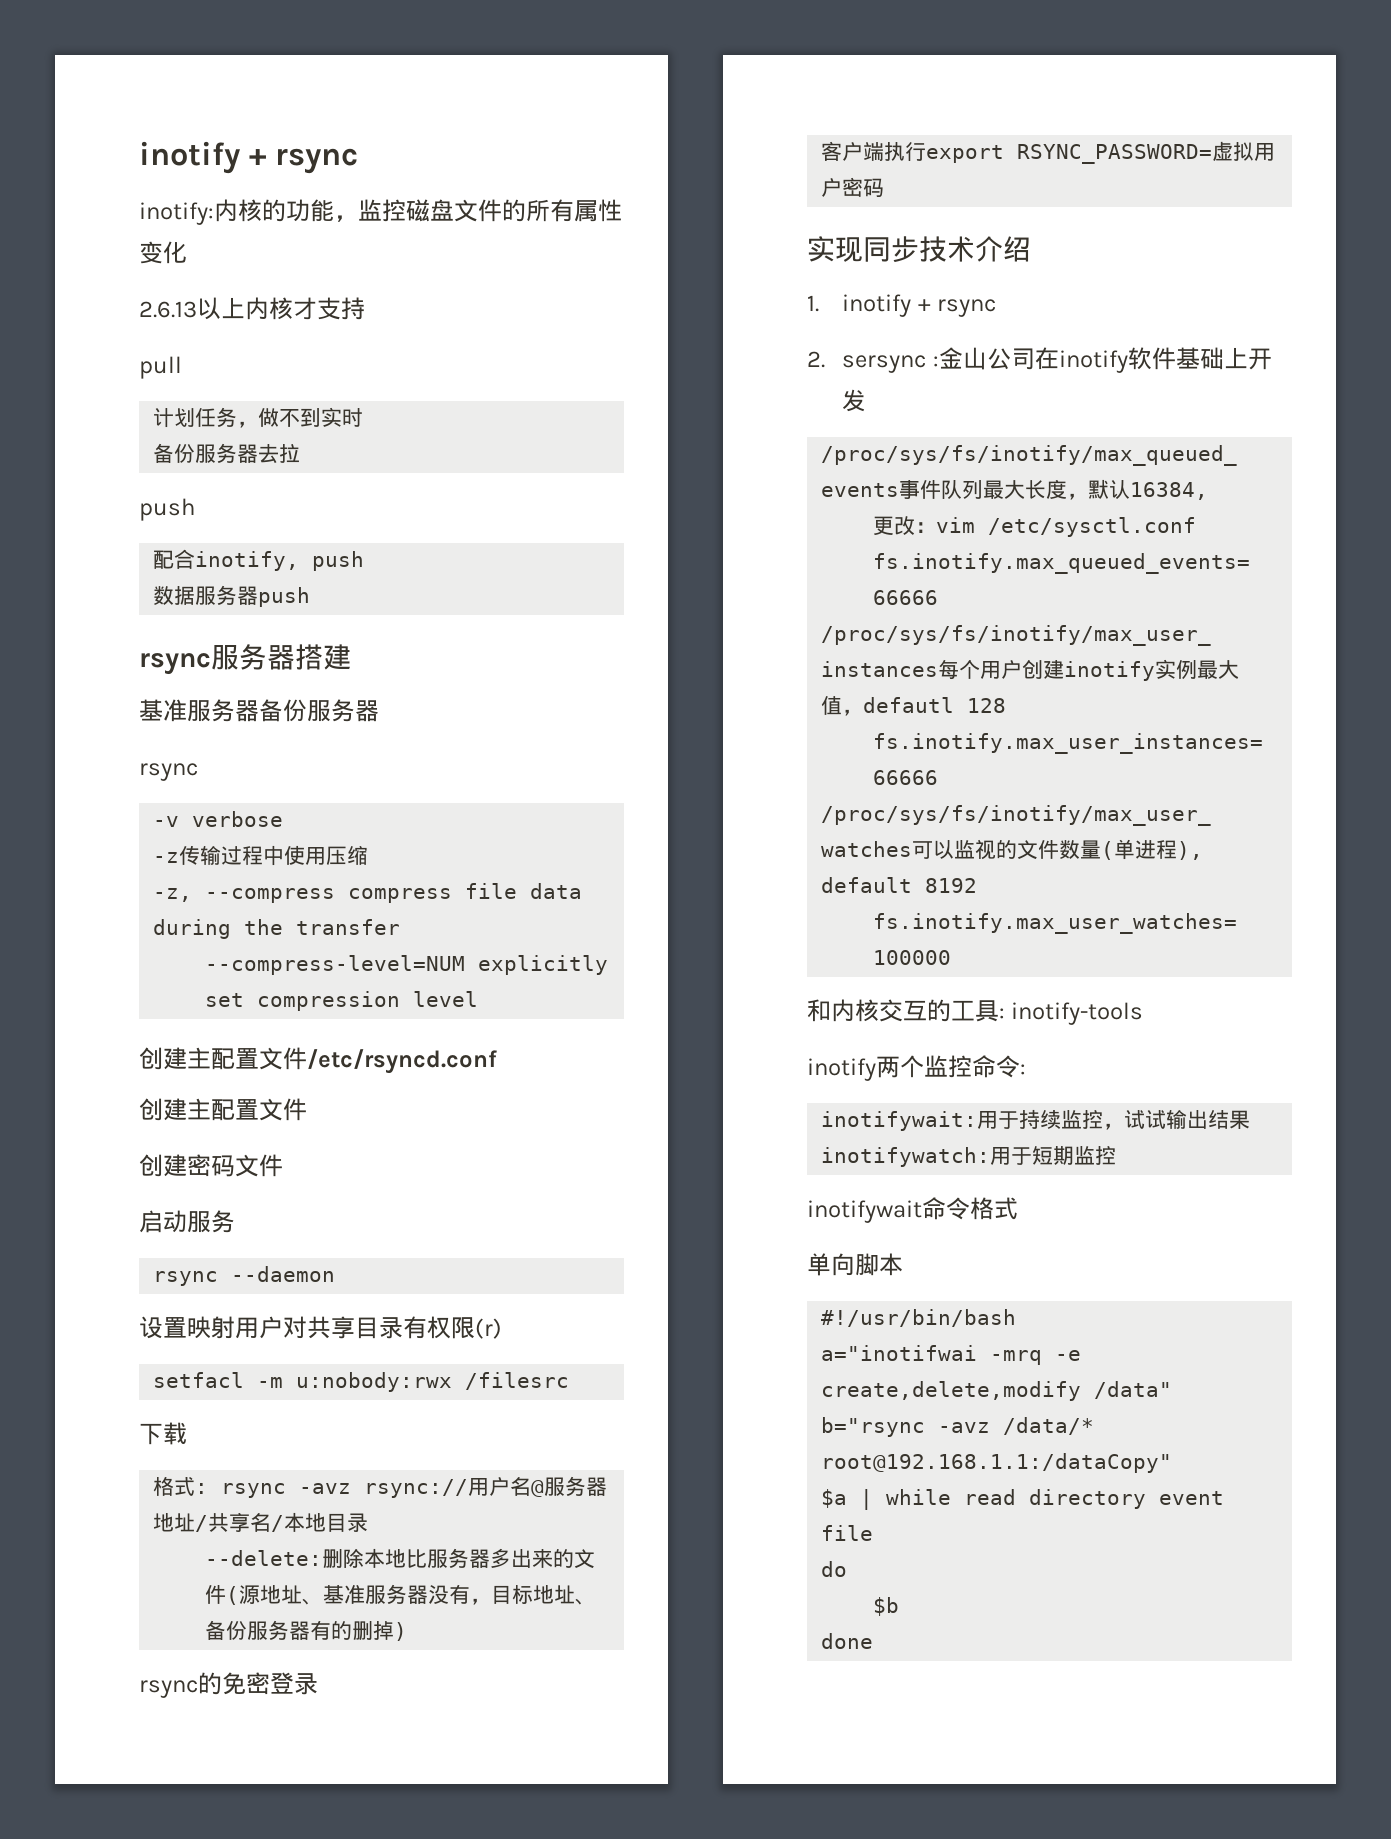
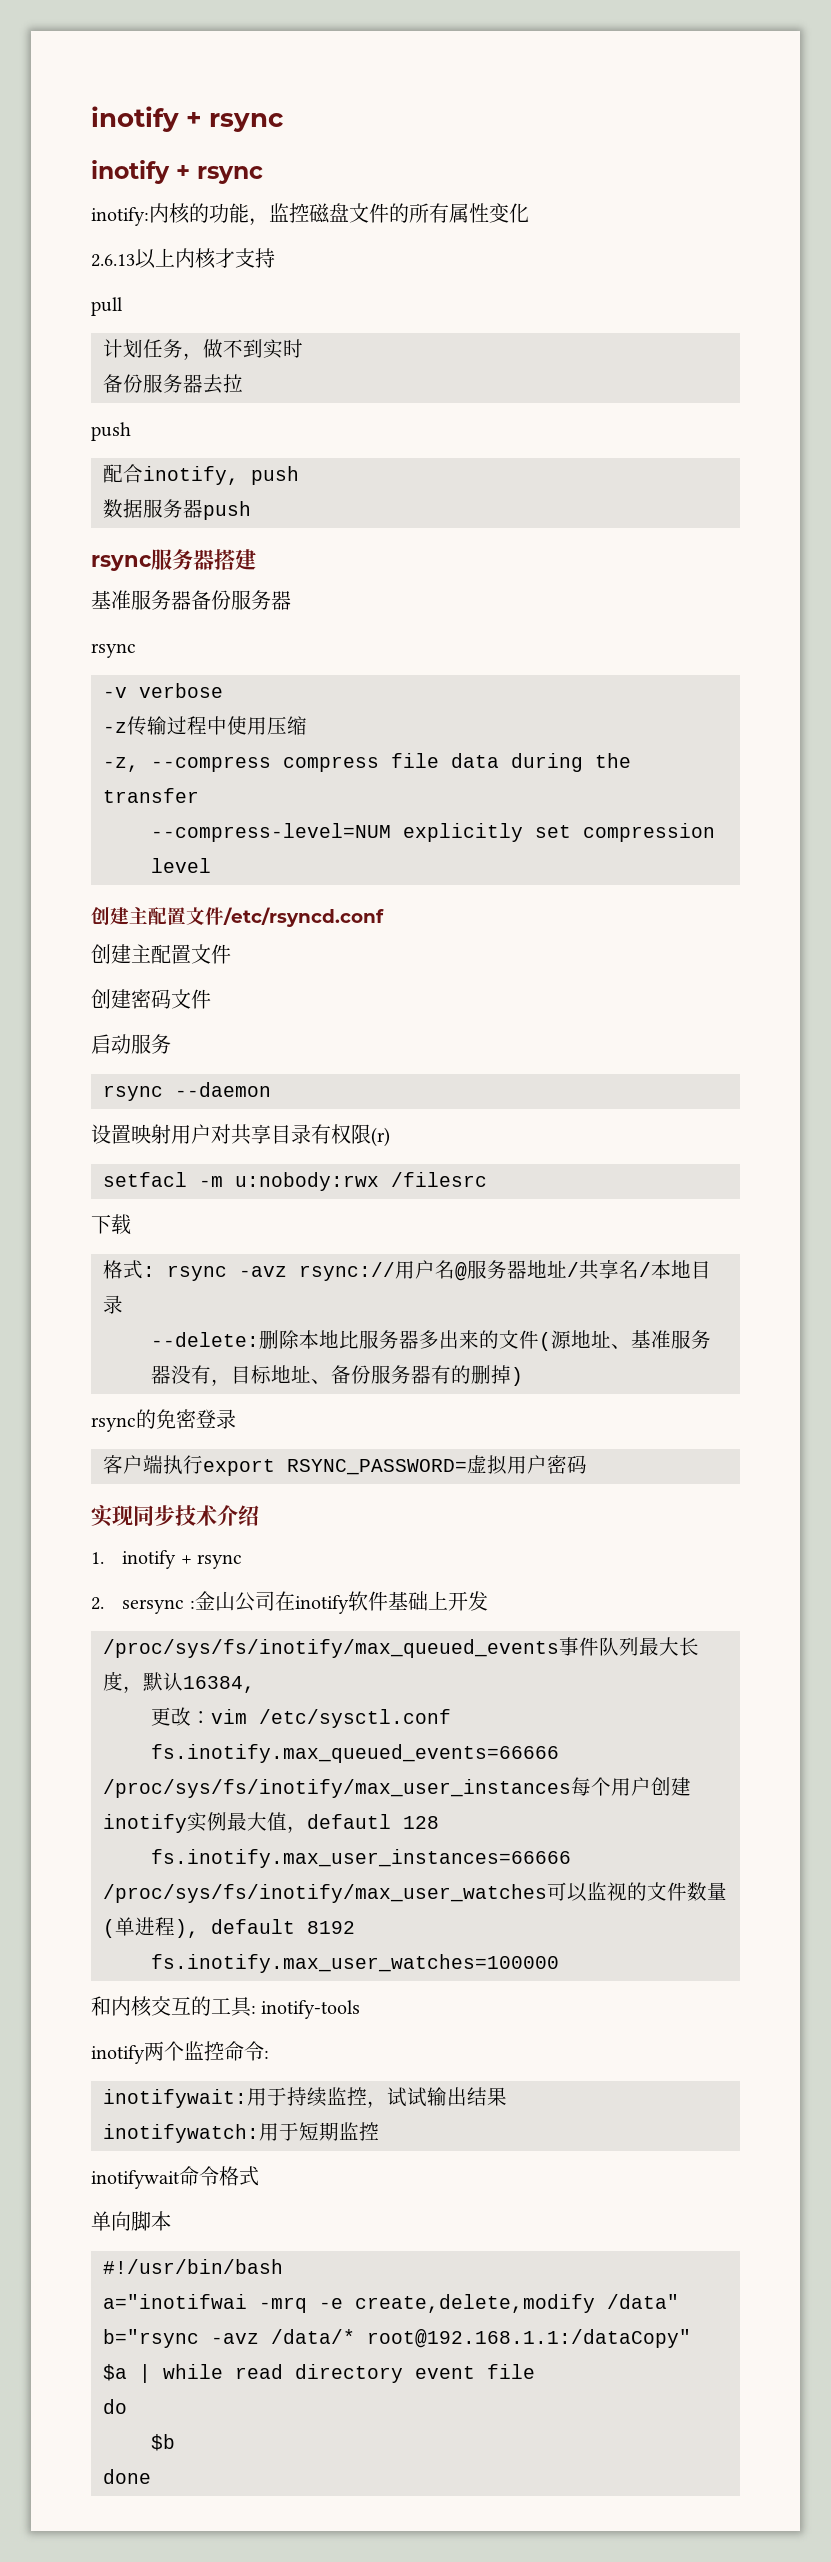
[139,141,358,174] inotify + rsync -> [91,106,284,132] [91,160,263,184] inotify + rsync // inotify + rsync

